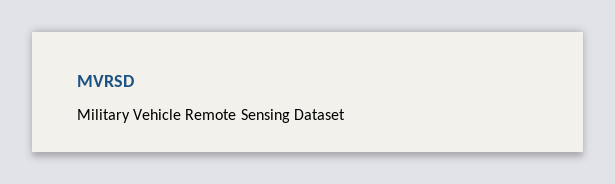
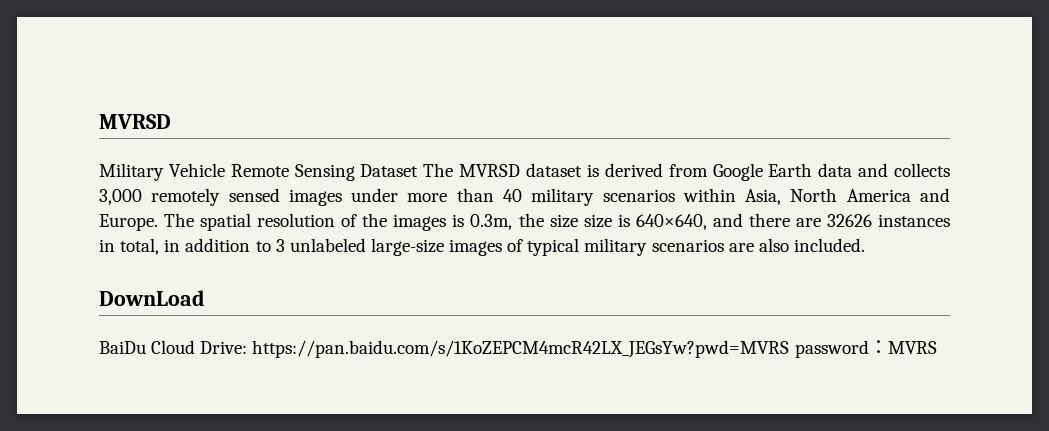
(345, 114) none -> [423,163,950,181] [99,188,951,206] [99,213,950,231] [99,238,865,256] [99,290,205,306] [99,340,937,358] The MVRSD dataset is derived from Google Earth data and collects 3,000 remotely sensed images under more than 40 military scenarios within Asia, North America and Europe. The spatial resolution of the images is 0.3m, the size size is 640×640, and there are 32626 instances in total, in addition to 3 unlabeled large-size images of typical military scenarios are also included. // DownLoad // BaiDu Cloud Drive: https://pan.baidu.com/s/1KoZEPCM4mcR42LX_JEGsYw?pwd=MVRS password：MVRS

